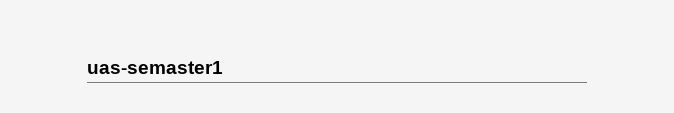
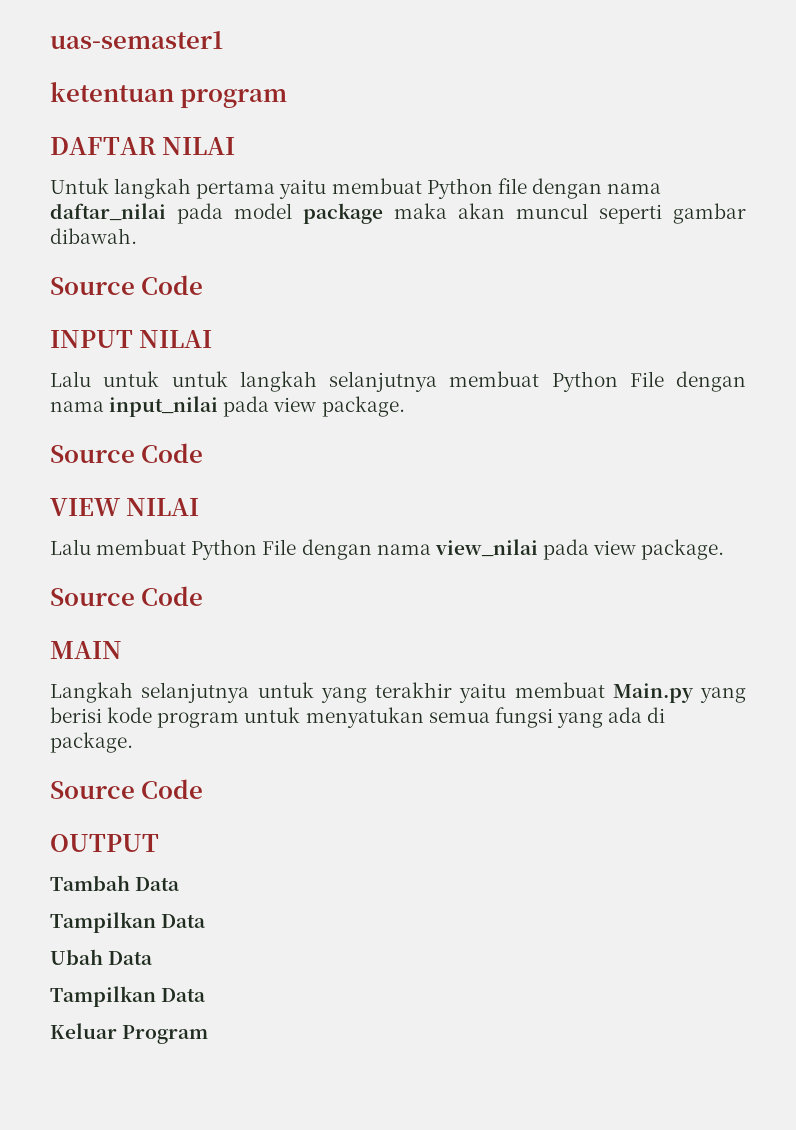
(223, 67) none -> [50,82,288,108] [50,137,236,155] [50,178,662,199] [50,203,746,224] [50,228,137,244] [50,275,204,295] [50,330,213,348] [50,371,746,392] [50,396,405,417] [50,443,204,463] [50,498,200,516] [50,539,725,560] [50,586,204,606] [50,641,122,659] [50,682,746,703] [50,707,666,728] [50,732,133,753] [50,779,204,799] [50,834,159,852] [50,875,181,891] [50,912,207,933] [50,949,154,965] [50,986,207,1007] [50,1023,209,1044] // ketentuan program // DAFTAR NILAI // Untuk langkah pertama yaitu membuat Python file dengan nama daftar_nilai pada model package maka akan muncul seperti gambar dibawah. // Source Code // INPUT NILAI // Lalu untuk untuk langkah selanjutnya membuat Python File dengan nama input_nilai pada view package. // Source Code // VIEW NILAI // Lalu membuat Python File dengan nama view_nilai pada view package. // Source Code // MAIN // Langkah selanjutnya untuk yang terakhir yaitu membuat Main.py yang berisi kode program untuk menyatukan semua fungsi yang ada di package. // Source Code // OUTPUT // Tambah Data // Tampilkan Data // Ubah Data // Tampilkan Data // Keluar Program

